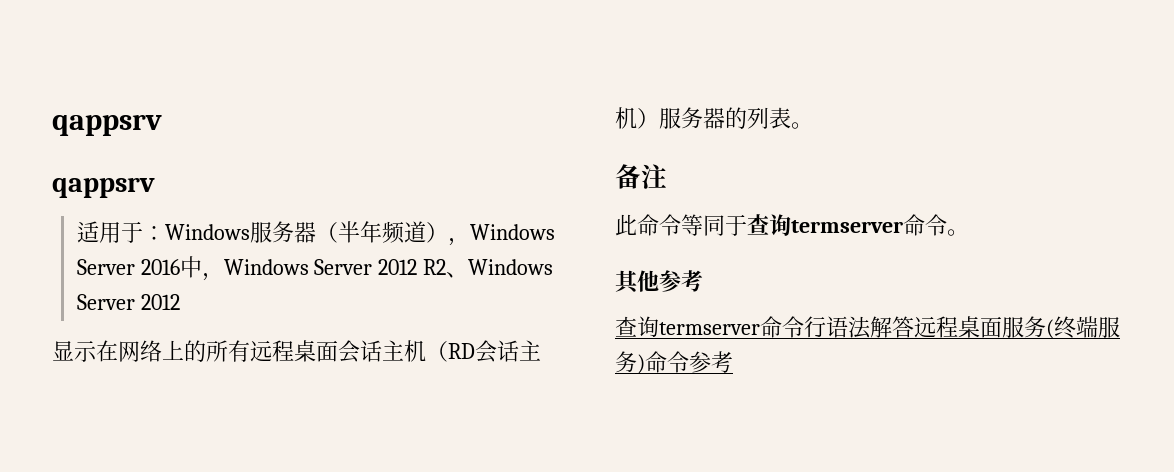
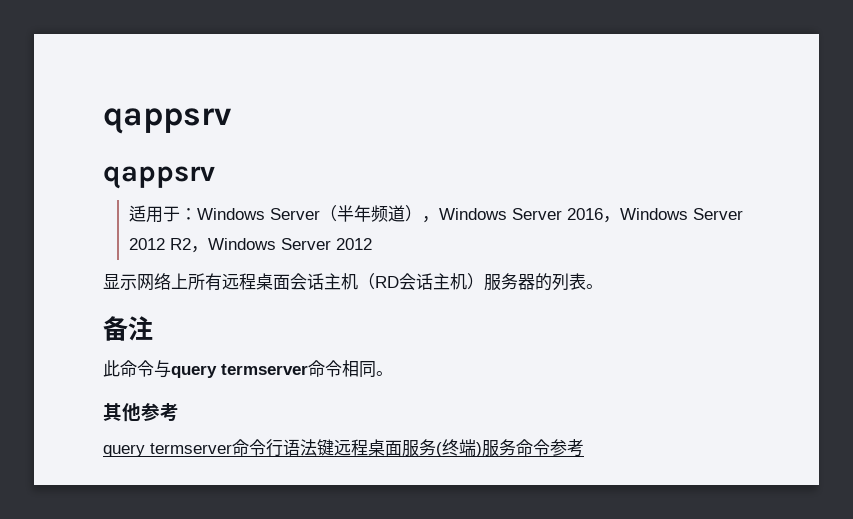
[249,221,316,243] 服务器 -> [269,208,320,220] Server
[179,256,202,278] 中 -> (603, 214) none
[446,272,469,278] 、 -> [190,246,208,253] ，
[96,340,206,362] 在网络上的 -> [137,273,188,291] 网络上
[681,214,947,236] 等同于查询termserver命令 -> [154,360,376,378] 与query termserver命令相同
[615,316,659,337] 查询 -> [103,444,145,457] query
[870,316,914,338] 解答 -> [317,439,334,456] 键
[1098,317,1120,338] [615,351,645,374] 服务) -> [476,439,516,457] )服务

